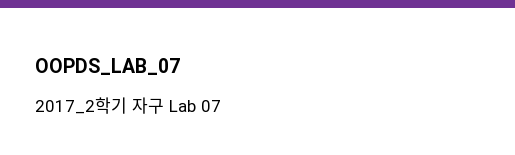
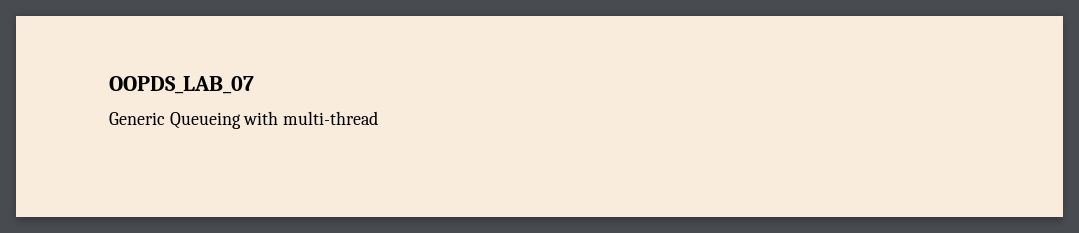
[35,97,221,114] 2017_2학기 자구 Lab 07 -> [109,111,379,129] Generic Queueing with multi-thread

